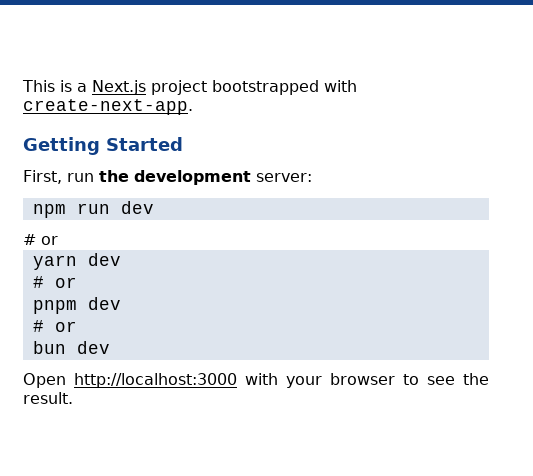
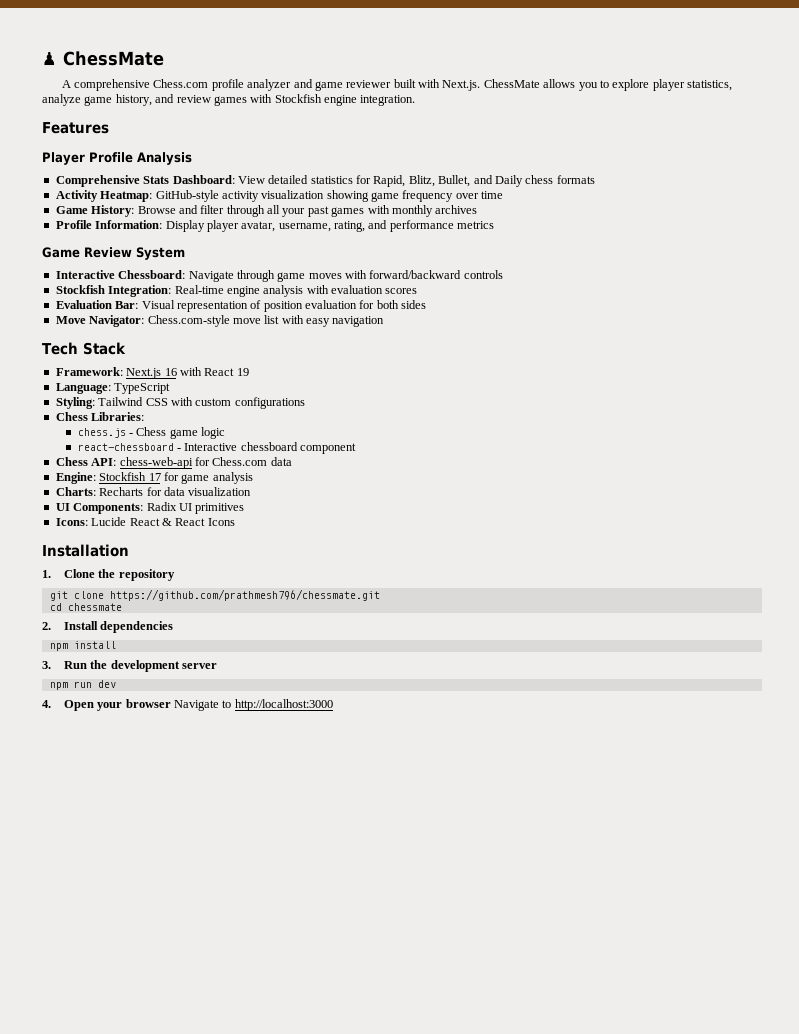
[22,80,357,95] [23,99,193,115] [23,137,183,155] [23,170,94,184] This is a Next.js project bootstrapped with create-next-app. // Getting Started // First, run -> [42,51,164,66] [61,79,733,91] [42,94,416,106] [42,122,109,134] [42,152,192,165] [55,175,595,187] [55,190,504,202] [55,205,478,217] [55,220,495,232] [42,247,185,260] [55,270,503,282] [55,285,418,297] [55,300,427,312] [55,315,385,327] [42,342,126,355] [55,367,249,379] [55,383,171,394] [55,397,305,409] [55,412,145,421] [77,427,226,439] [77,442,357,454] [55,457,292,469] [55,472,253,484] [55,487,252,496] [55,502,245,514] [55,517,235,526] [42,544,129,557] [42,569,175,581] [49,589,380,601] [49,603,122,611] [42,621,174,633] [49,641,116,651] [42,661,87,669] ♟ ChessMate // A comprehensive Chess.com profile analyzer and game reviewer built with Next.js. ChessMate allows you to explore player statistics, analyze game history, and review games with Stockfish engine integration. // Features // Player Profile Analysis // Comprehensive Stats Dashboard: View detailed statistics for Rapid, Blitz, Bullet, and Daily chess formats // Activity Heatmap: GitHub-style activity visualization showing game frequency over time // Game History: Browse and filter through all your past games with monthly archives // Profile Information: Display player avatar, username, rating, and performance metrics // Game Review System // Interactive Chessboard: Navigate through game moves with forward/backward controls // Stockfish Integration: Real-time engine analysis with evaluation scores // Evaluation Bar: Visual representation of position evaluation for both sides // Move Navigator: Chess.com-style move list with easy navigation // Tech Stack // Framework: Next.js 16 with React 19 // Language: TypeScript // Styling: Tailwind CSS with custom configurations // Chess Libraries: // chess.js - Chess game logic // react-chessboard - Interactive chessboard component // Chess API: chess-web-api for Chess.com data // Engine: Stockfish 17 for game analysis // Charts: Recharts for data visualization // UI Components: Radix UI primitives // Icons: Lucide React & React Icons // Installation // 1. Clone the repository // git clone https://github.com/prathmesh796/chessmate.git // cd chessmate // 2. Install dependencies // npm install // 3. Run
[255,173,312,182] server: -> [182,663,218,669] server
[23,234,58,245] [32,253,121,270] [32,276,77,288] [32,297,121,314] [32,320,77,332] [32,341,110,354] [23,373,489,388] [23,392,73,404] # or // yarn dev // # or // pnpm dev // # or // bun dev // Open http://localhost:3000 with your browser to see the result. -> [42,699,333,711] 4. Open your browser Navigate to http://localhost:3000

